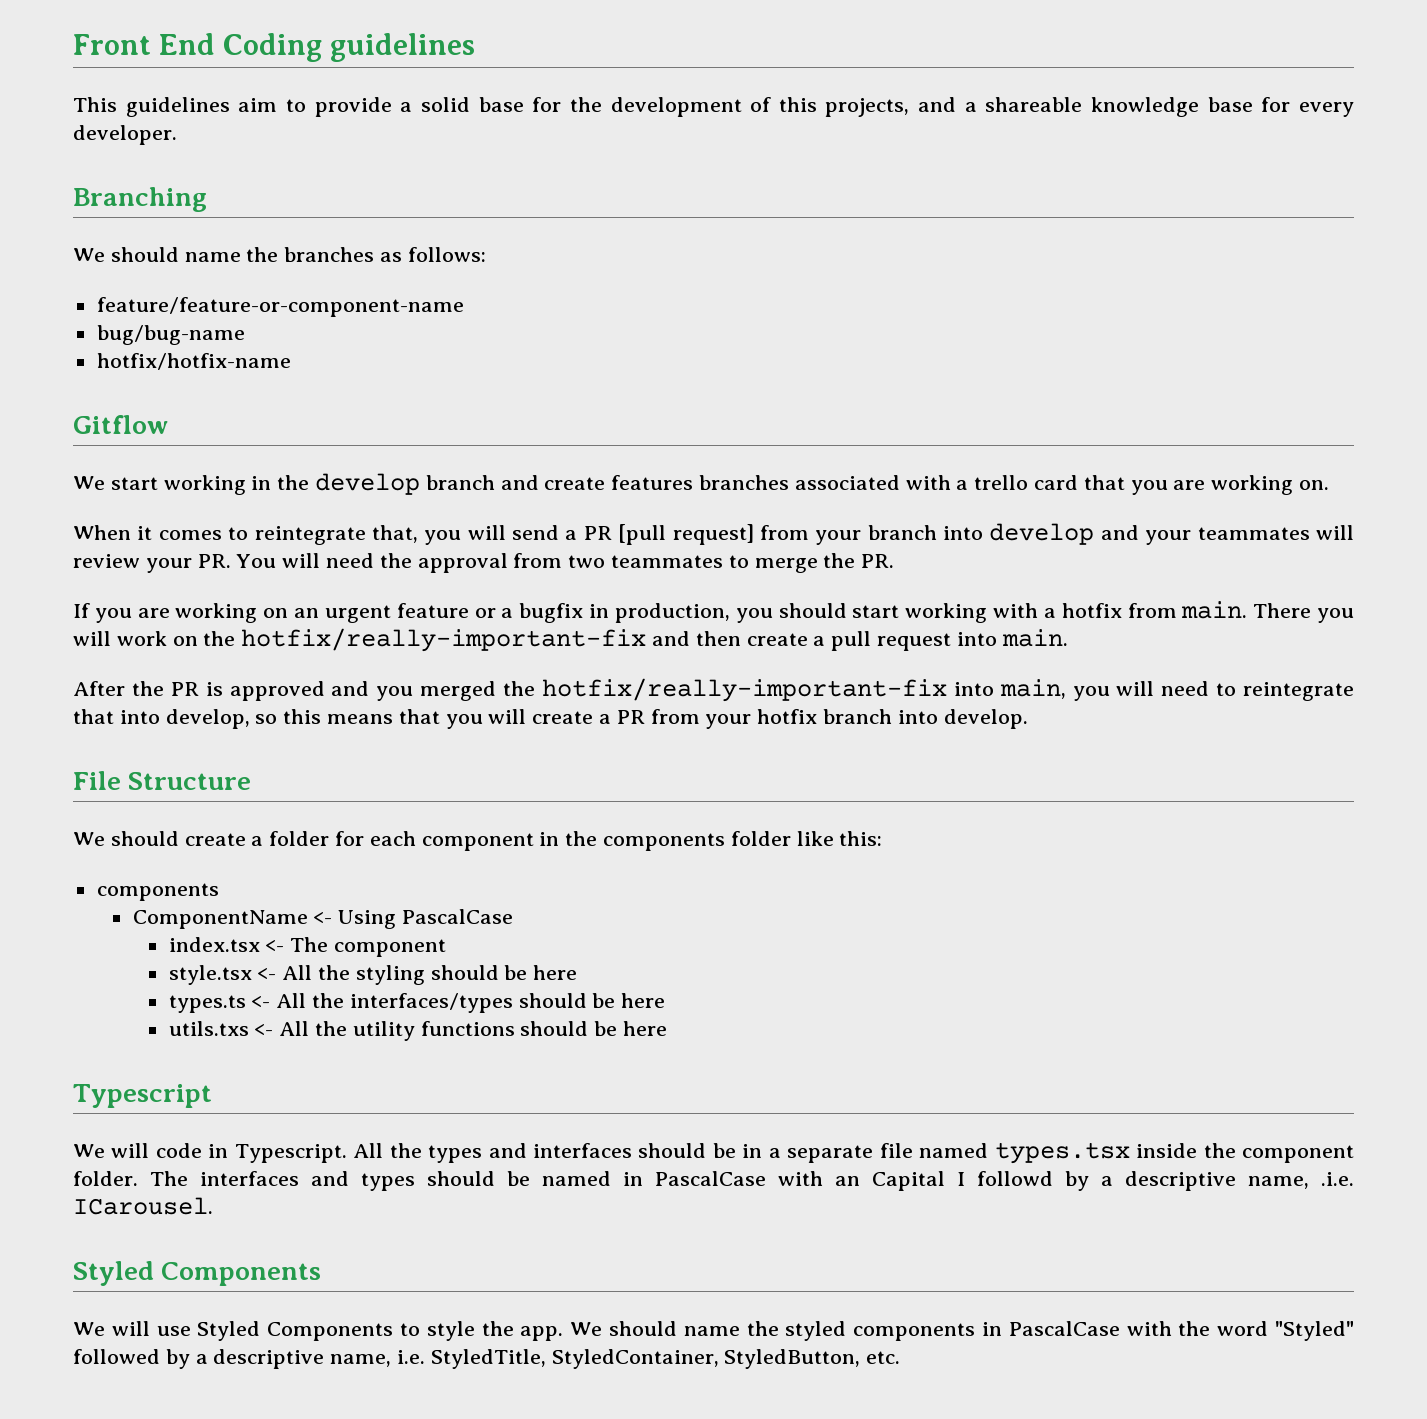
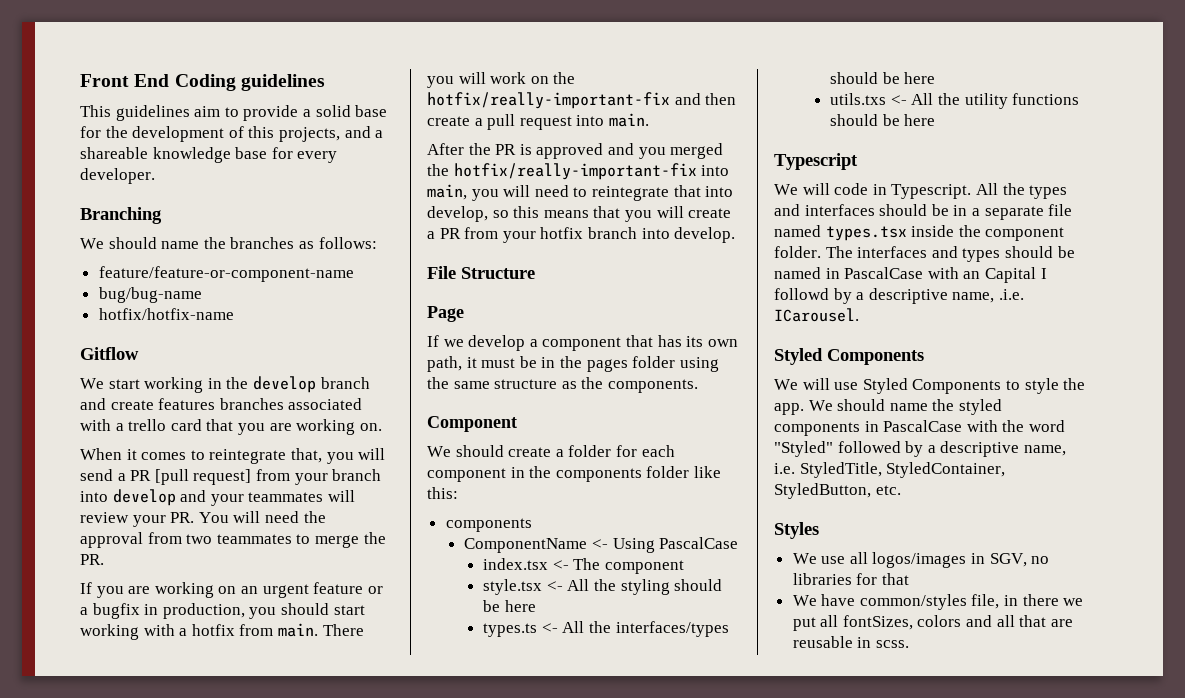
(252, 781) none -> [427,306,464,322] [427,335,738,351] [427,356,719,372] [427,377,698,393] [427,416,517,432] // Page // If we develop a component that has its own path, it must be in the pages folder using the same structure as the components. // Component
(901, 1357) none -> [774,522,819,539] [792,552,1050,568] [792,573,909,585] [792,594,1084,610] [792,615,1073,631] [792,636,909,648] // Styles // We use all logos/images in SGV, no libraries for that // We have common/styles file, in there we put all fontSizes, colors and all that are reusable in scss.

